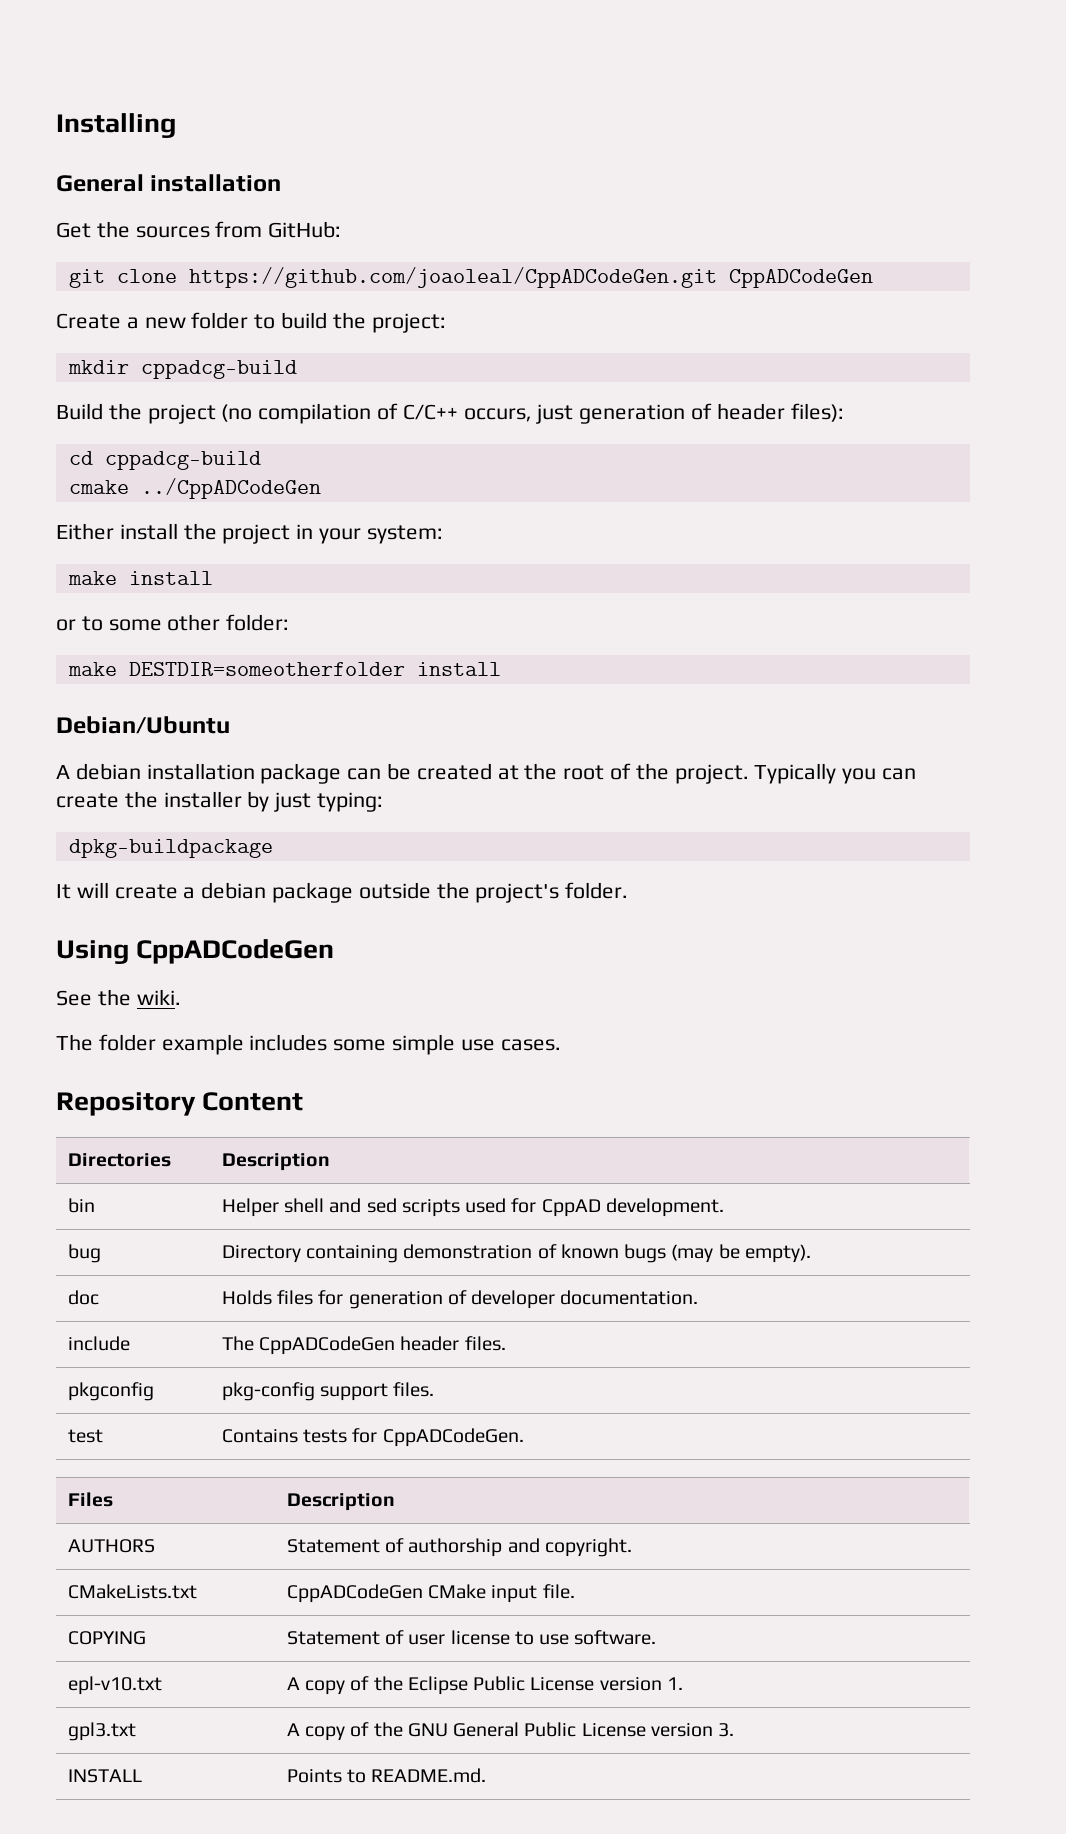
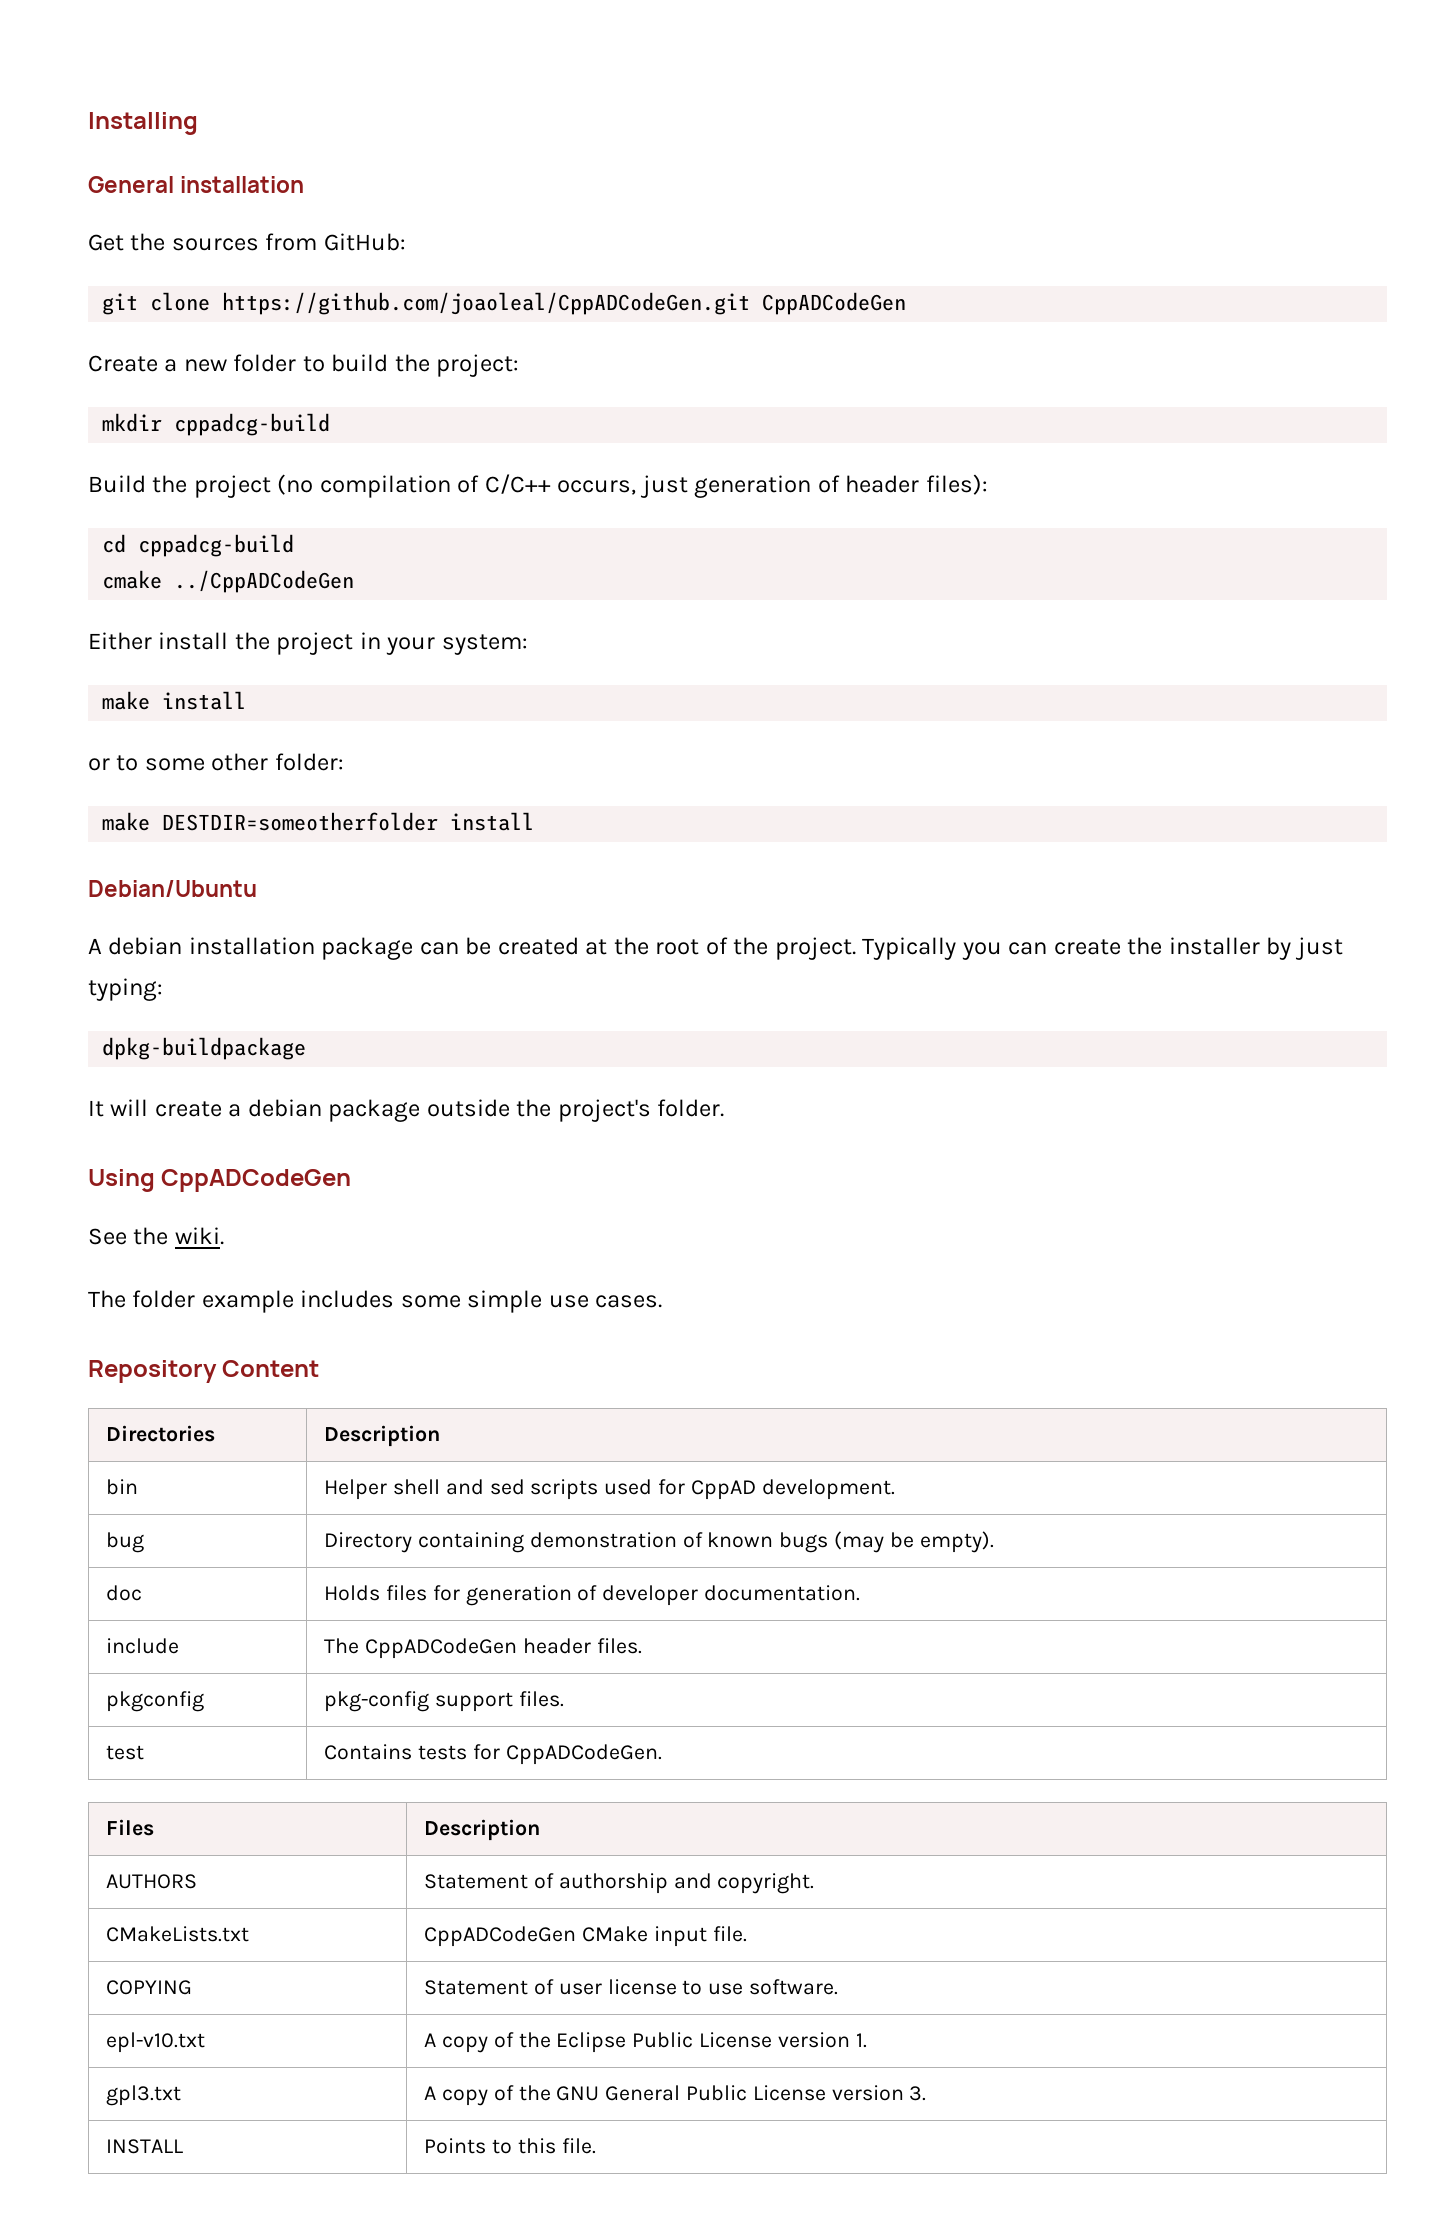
[371,1768,487,1783] README.md. -> [517,2138,596,2154] this file.

